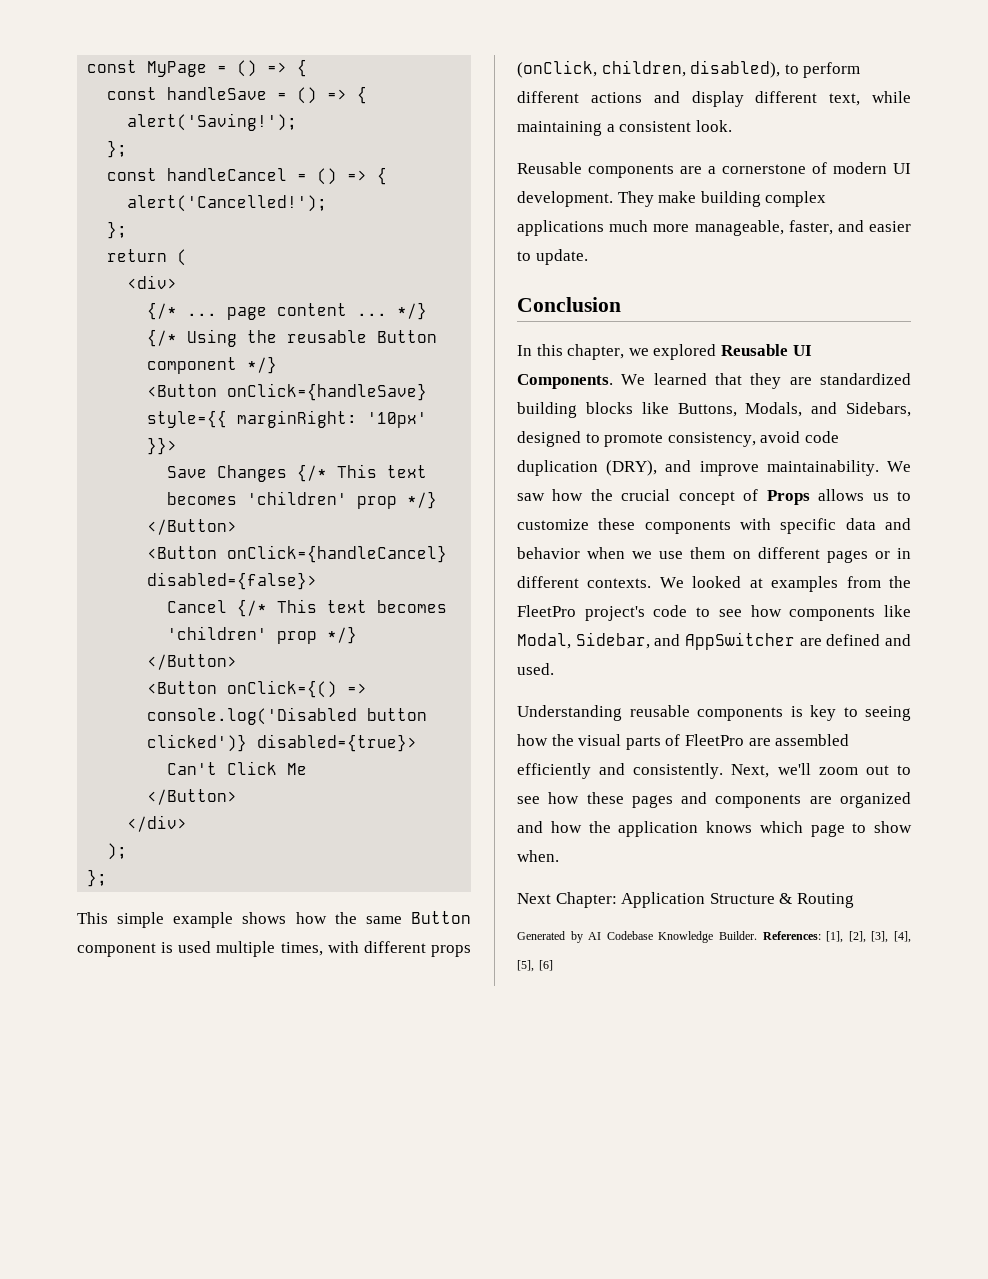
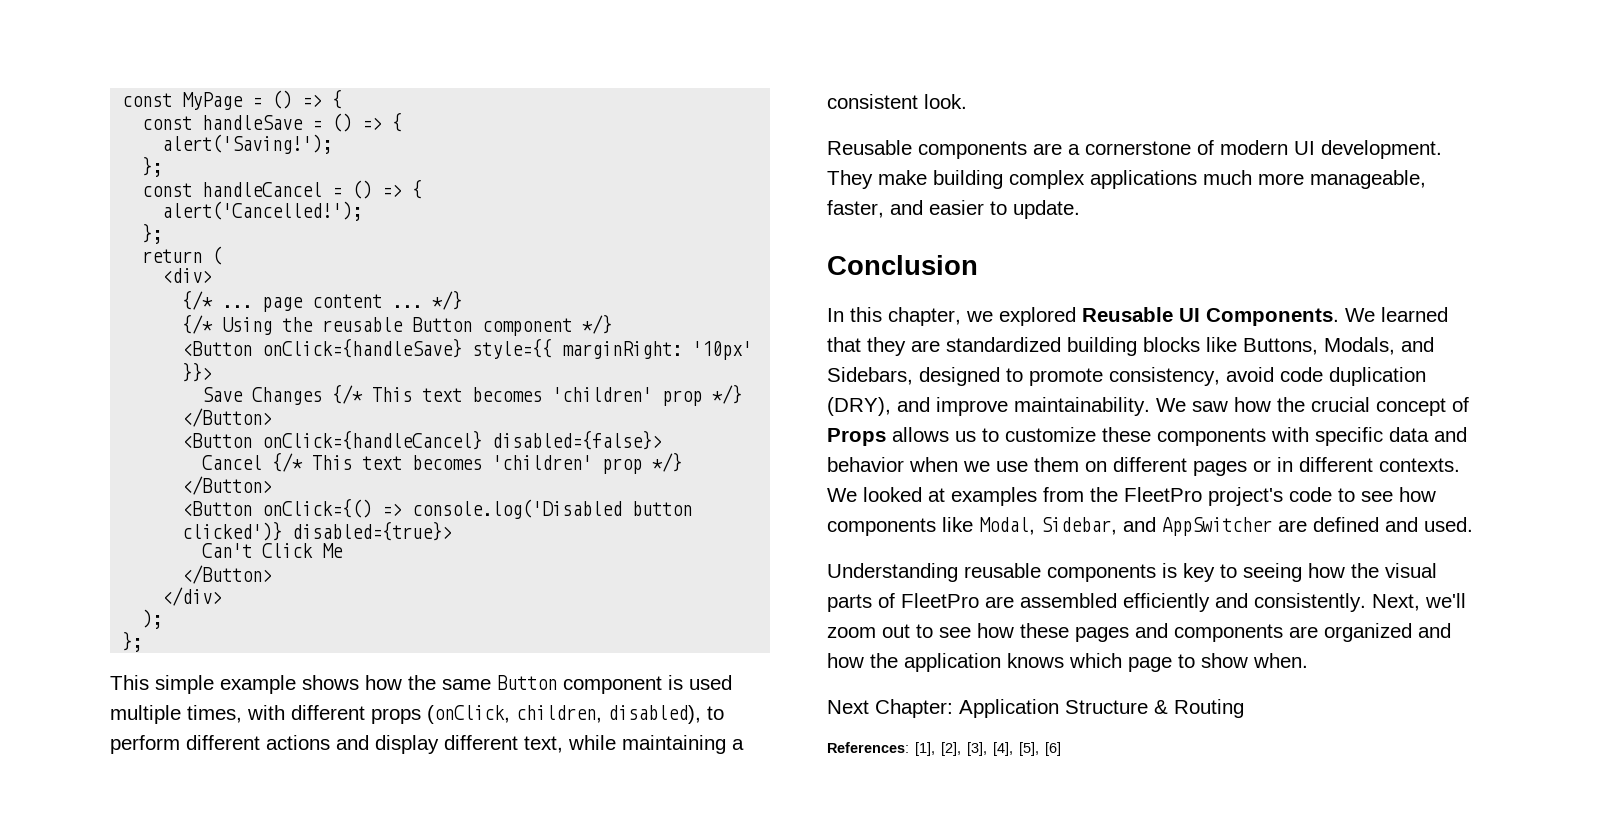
[517,931,757,943] Generated by AI Codebase Knowledge Builder. -> (1244, 708) none

